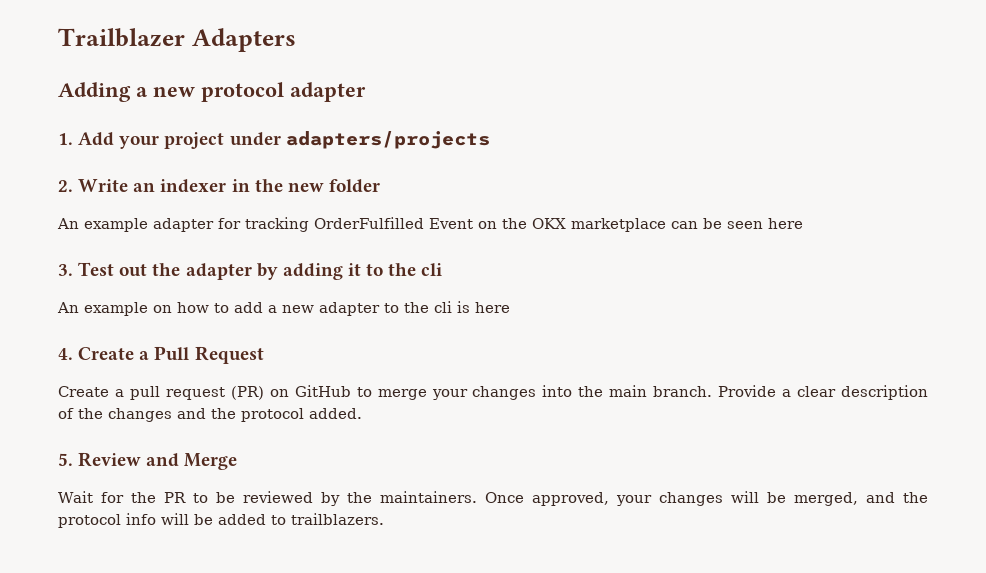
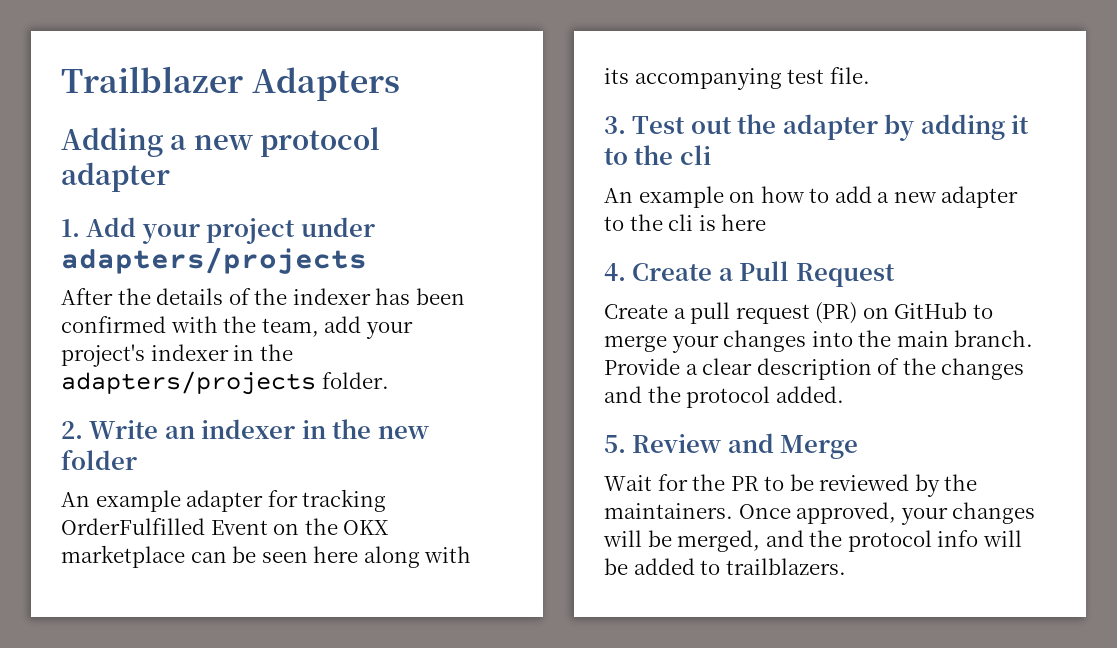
(490, 140) none -> [61,288,465,305] [61,316,413,339] [61,344,293,367] [61,371,389,395] // After the details of the indexer has been confirmed with the team, add your project's indexer in the adapters/projects folder.
(803, 223) none -> [363,546,472,568] [604,67,870,90] along with its accompanying test file.

